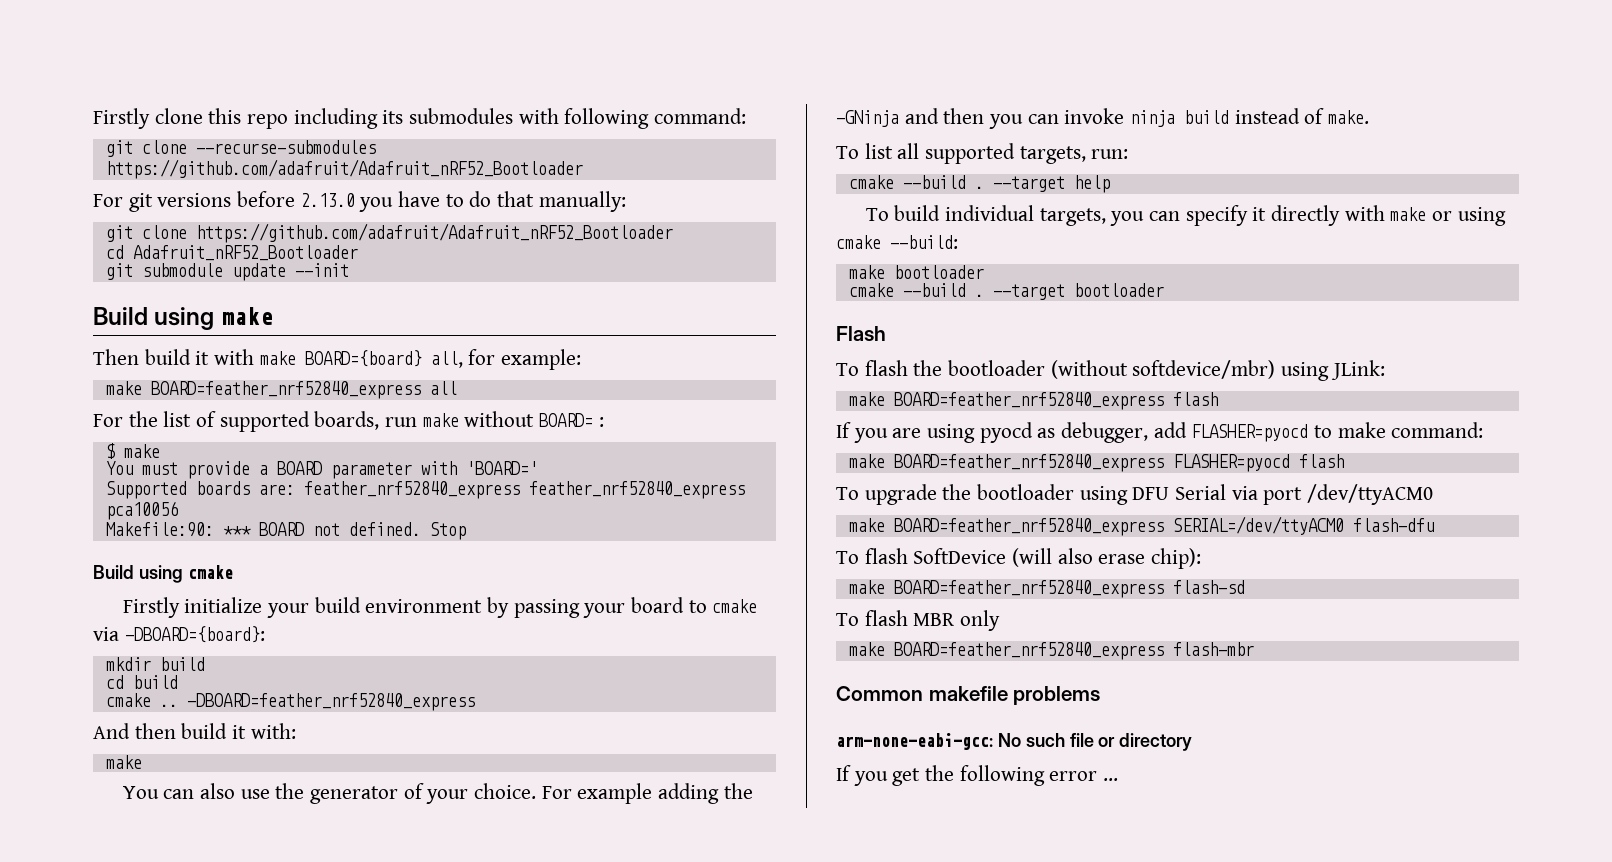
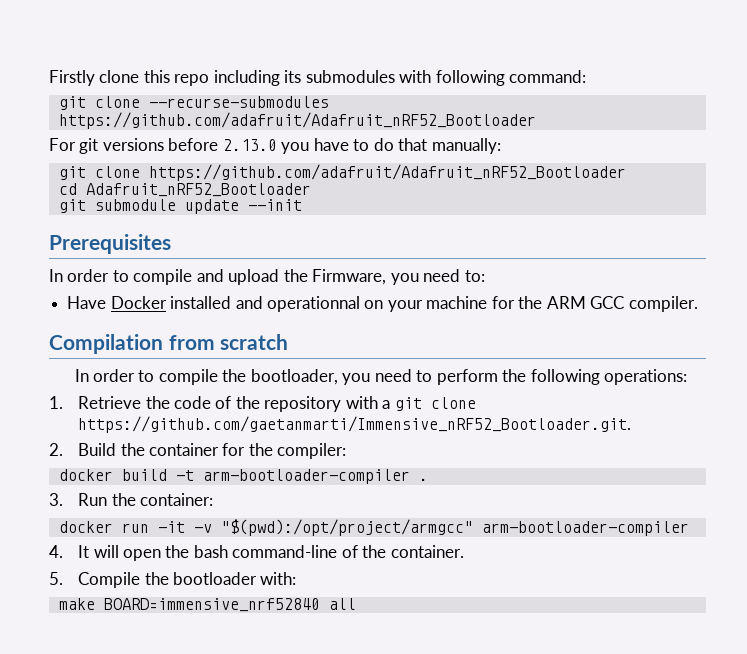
[93,307,273,330] [93,349,582,370] [105,381,457,399] [93,411,604,432] [105,443,160,459] [105,461,538,479] [105,481,745,499] [105,501,178,520] [105,522,466,540] [93,565,233,583] [122,597,758,618] [93,626,265,643] [105,657,205,671] [105,675,178,689] [105,693,475,711] [93,723,296,739] [105,755,142,769] [122,783,753,804] [836,108,1370,129] [836,143,1129,164] [848,175,1110,193] [865,205,1506,226] [836,235,958,249] [848,265,984,279] [848,283,1164,300] [836,326,886,341] [836,360,1385,381] [848,392,1218,410] [836,422,1484,443] [848,454,1344,472] [836,484,1434,505] [848,516,1434,536] [836,548,1202,569] [848,580,1245,598] [836,610,1001,631] [848,642,1254,660] [836,686,1101,705] [836,733,1193,751] [836,765,1119,786] Build using make // Then build it with make BOARD={board} all, for example: // make BOARD=feather_nrf52840_express all // For the list of supported boards, run make without BOARD= : // $ make // You must provide a BOARD parameter with 'BOARD=' // Supported boards are: feather_nrf52840_express feather_nrf52840_express pca10056 // Makefile:90: *** BOARD not defined. Stop // Build using cmake // Firstly initialize your build environment by passing your board to cmake via -DBOARD={board}: // mkdir build // cd build // cmake .. -DBOARD=feather_nrf52840_express // And then build it with: // make // You can also use the generator of your choice. For example adding the -GNinja and then you can invoke ninja build instead of make. // To list all supported targets, run: // cmake --build . --target help // To build individual targets, you can specify it directly with make or using cmake --build: // make bootloader // cmake --build . --target bootloader // Flash // To flash the bootloader (without softdevice/mbr) using JLink: // make BOARD=feather_nrf52840_express flash // If you are using pyocd as debugger, add FLASHER=pyocd to make command: // make BOARD=feather_nrf52840_express FLASHER=pyocd flash // To upgrade the bootloader using DFU Serial via port /dev/ttyACM0 // make BOARD=feather_nrf52840_express SERIAL=/dev/ttyACM0 flash-dfu // To flash SoftDevice (will also erase chip): // make BOARD=feather_nrf52840_express flash-sd // To flash MBR only // make BOARD=feather_nrf52840_express flash-mbr // Common makefile problems // arm-none-eabi-gcc: No such file or directory // If you get the following error ... -> [49,234,171,254] [49,269,485,285] [67,296,698,312] [49,334,289,354] [74,369,687,385] [49,396,476,412] [78,416,632,433] [49,443,347,459] [58,469,428,484] [49,493,214,506] [58,519,689,536] [49,545,464,561] [49,572,297,588] [58,598,356,612] Prerequisites // In order to compile and upload the Firmware, you need to: // Have Docker installed and operationnal on your machine for the ARM GCC compiler. // Compilation from scratch // In order to compile the bootloader, you need to perform the following operations: // 1. Retrieve the code of the repository with a git clone https://github.com/gaetanmarti/Immensive_nRF52_Bootloader.git. // 2. Build the container for the compiler: // docker build -t arm-bootloader-compiler . // 3. Run the container: // docker run -it -v "$(pwd):/opt/project/armgcc" arm-bootloader-compiler // 4. It will open the bash command-line of the container. // 5. Compile the bootloader with: // make BOARD=immensive_nrf52840 all

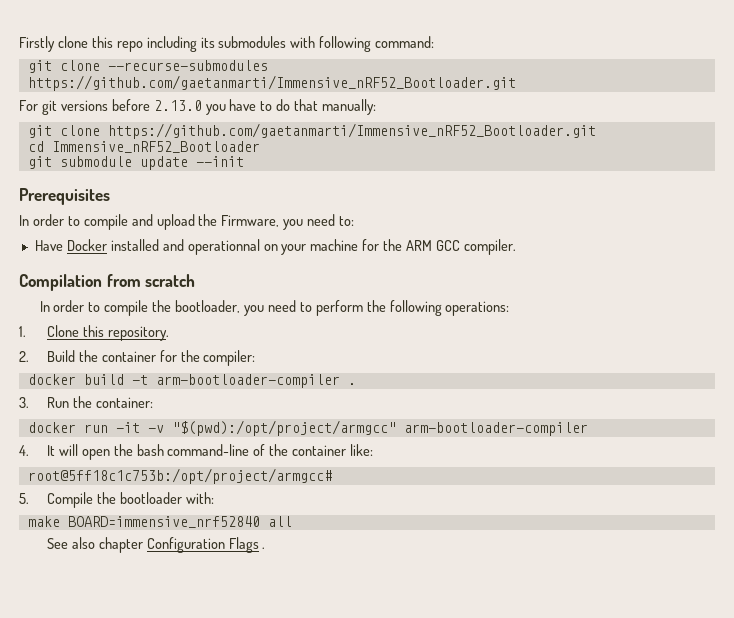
[58,112,536,129] https://github.com/adafruit/Adafruit_nRF52_Bootloader -> [27,75,516,91] https://github.com/gaetanmarti/Immensive_nRF52_Bootloader.git
[148,164,626,181] https://github.com/adafruit/Adafruit_nRF52_Bootloader -> [107,123,596,139] https://github.com/gaetanmarti/Immensive_nRF52_Bootloader.git
[85,183,311,197] Adafruit_nRF52_Bootloader -> [51,141,260,153] Immensive_nRF52_Bootloader
[78,396,476,412] [78,416,632,433] Retrieve the code of the repository with a git clone https://github.com/gaetanmarti/Immensive_nRF52_Bootloader.git. -> [46,325,169,341] Clone this repository.
[390,545,464,558] container. -> [292,444,374,456] [27,468,332,484] container like: // root@5ff18c1c753b:/opt/project/armgcc#
(356, 604) none -> [46,537,266,553] // See also chapter Configuration Flags .

